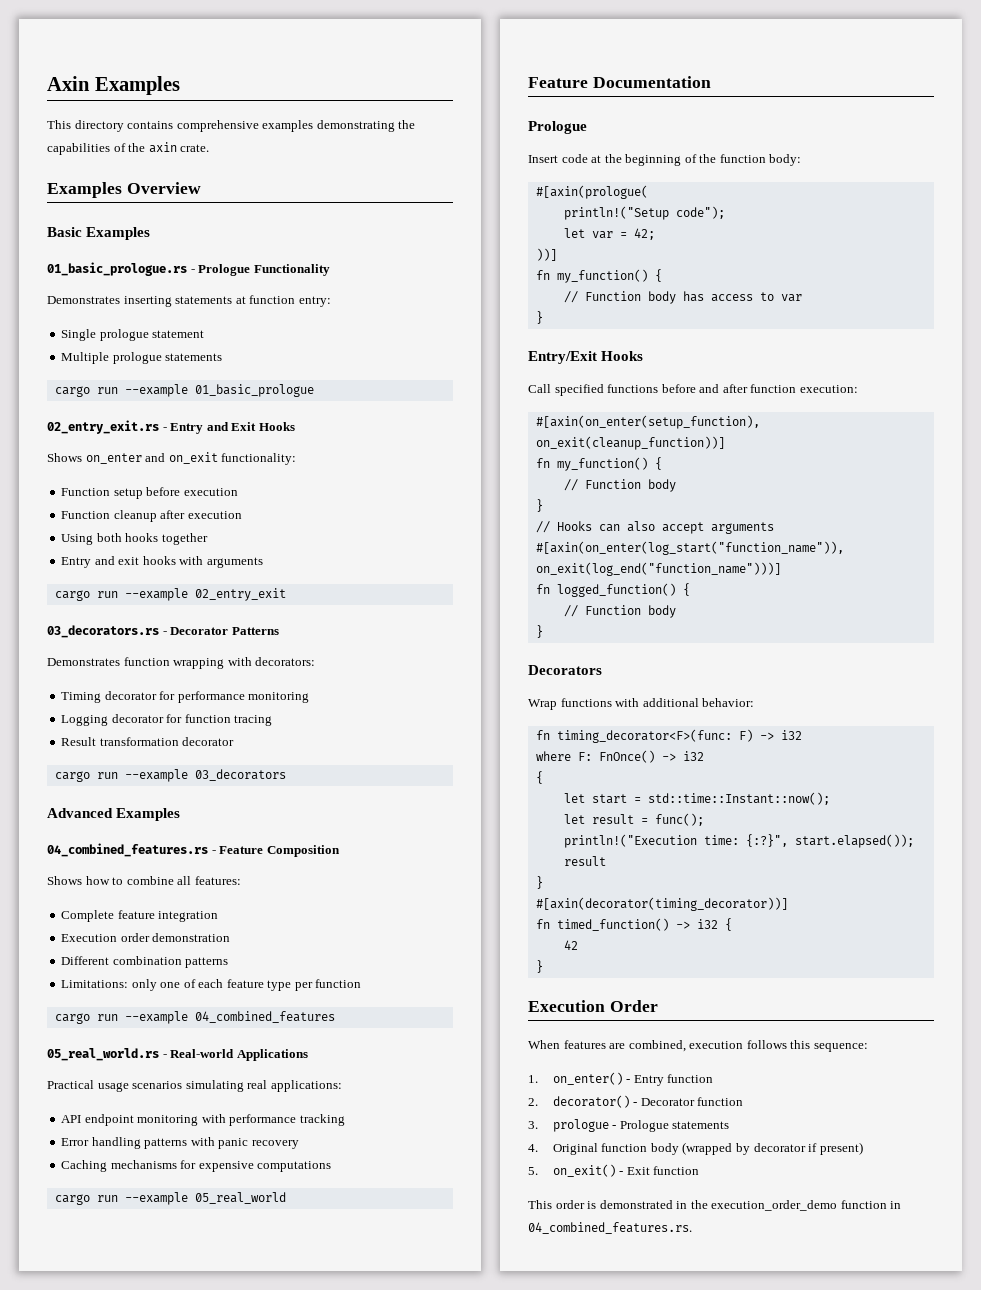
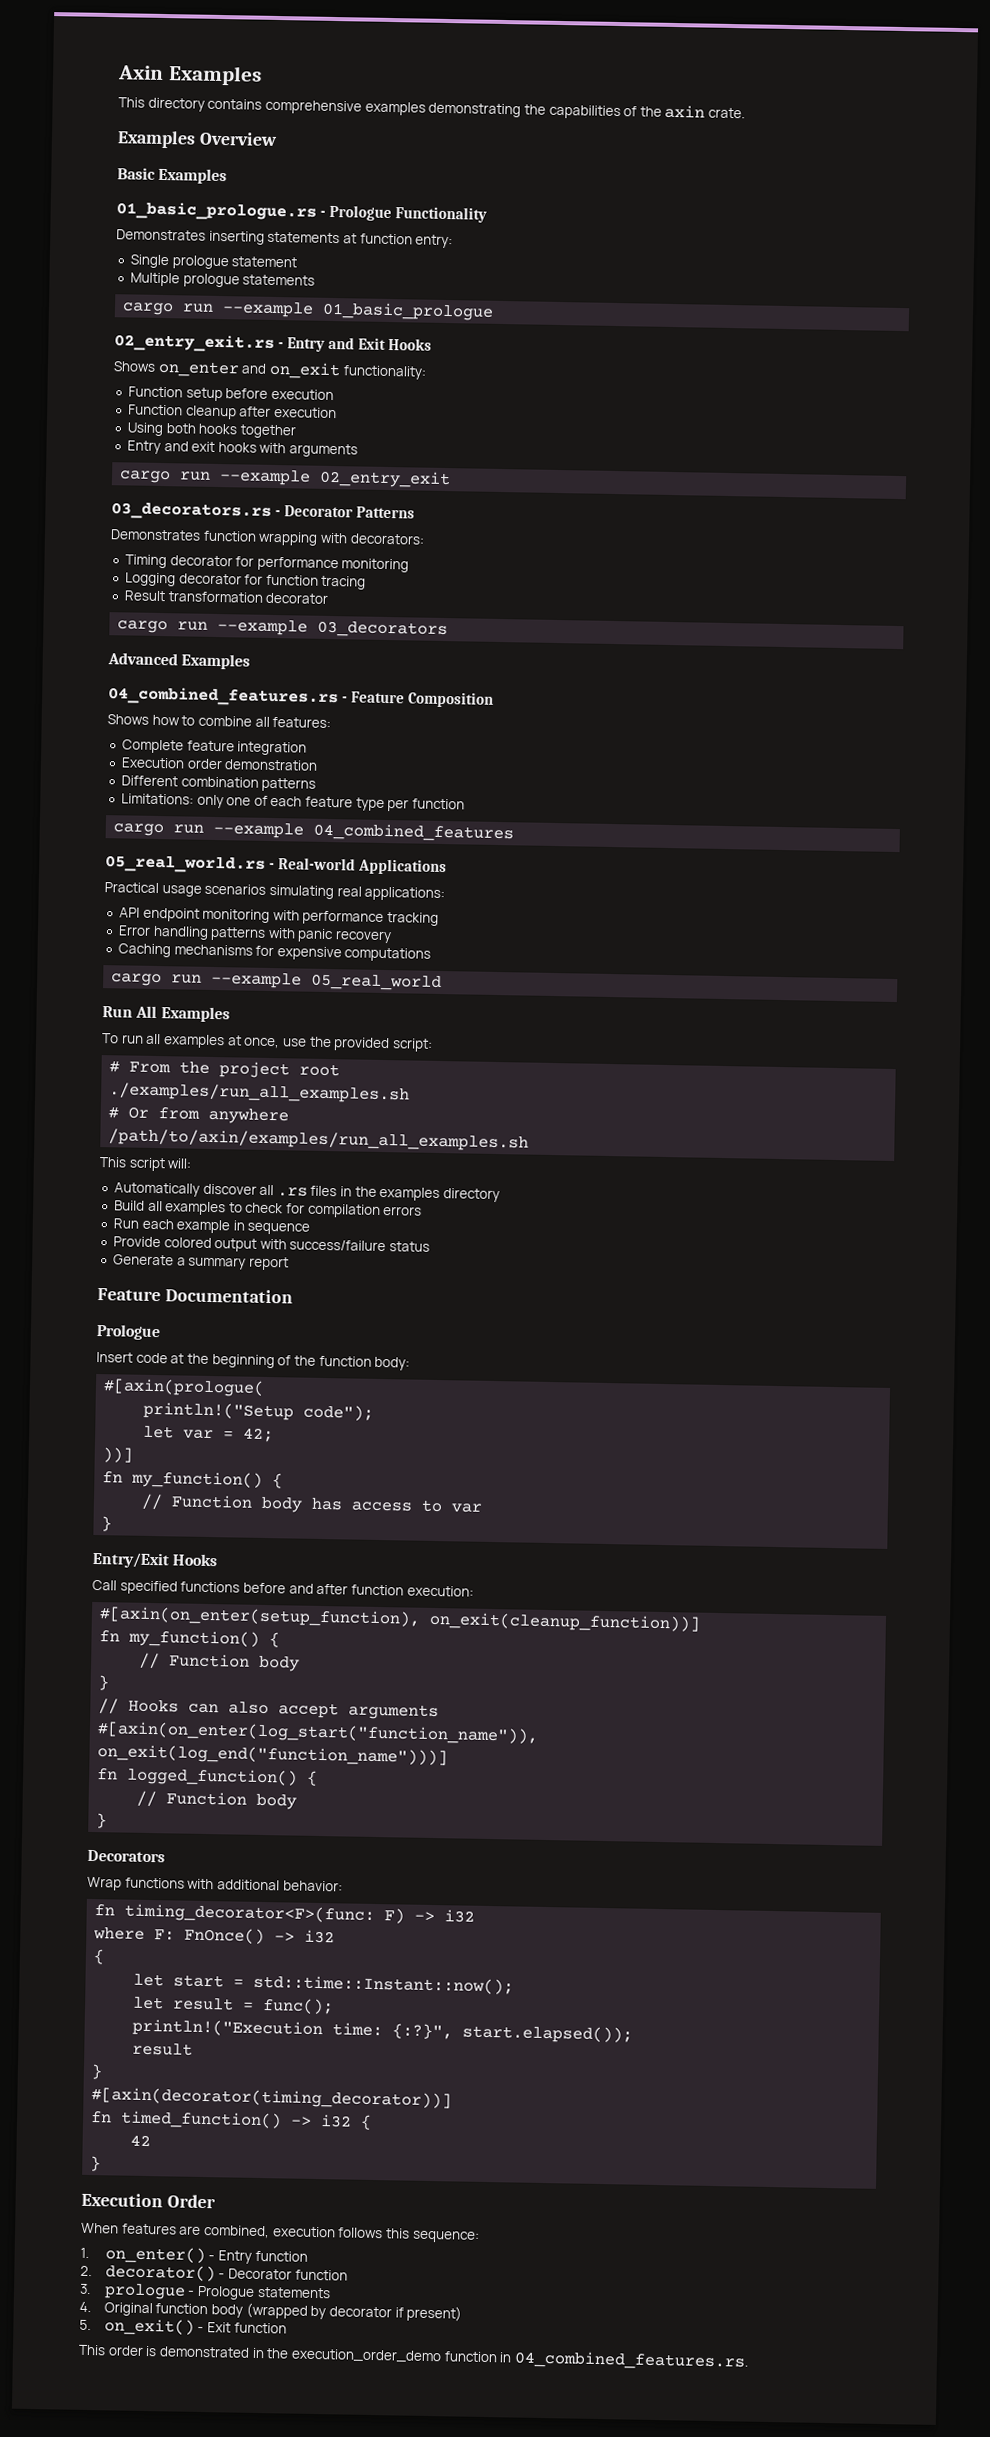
(286, 1198) none -> [102,1005,230,1023] [102,1033,433,1052] [109,1060,341,1079] [109,1082,411,1104] [108,1106,290,1125] [108,1128,530,1152] [99,1157,193,1172] [113,1182,501,1203] [113,1200,423,1218] [112,1218,311,1235] [112,1236,431,1252] [112,1254,289,1271] // Run All Examples // To run all examples at once, use the provided script: // # From the project root // ./examples/run_all_examples.sh // # Or from anywhere // /path/to/axin/examples/run_all_examples.sh // This script will: // Automatically discover all .rs files in the examples directory // Build all examples to check for compilation errors // Run each example in sequence // Provide colored output with success/failure status // Generate a summary report

